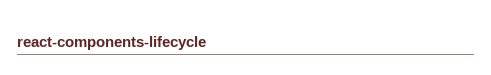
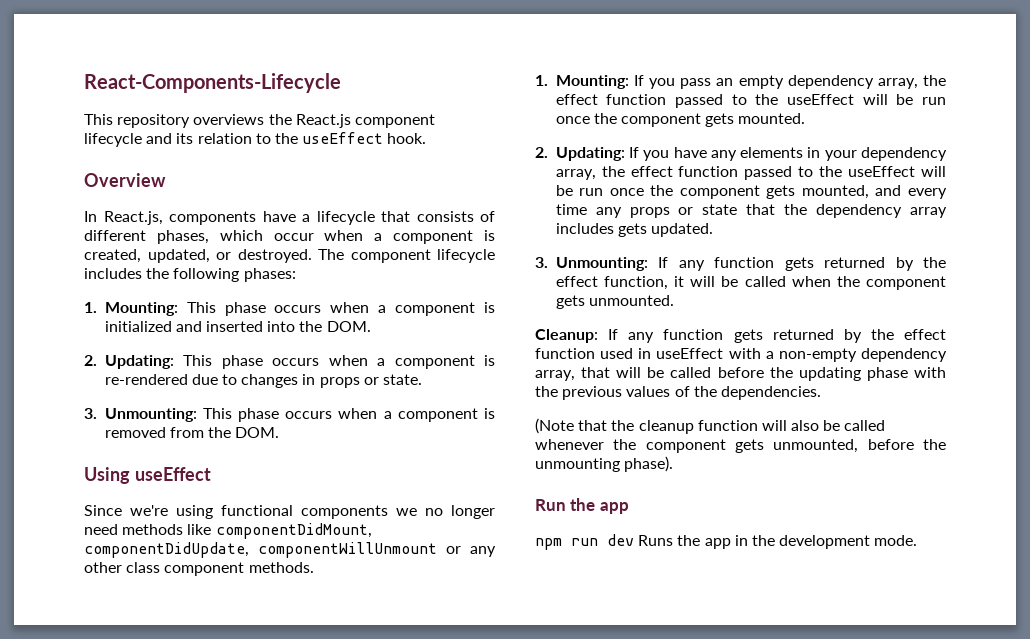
[17,36,206,50] react-components-lifecycle -> [84,73,341,93] [84,114,435,128] [84,132,427,147] [84,173,166,187] [84,211,495,225] [84,230,495,244] [84,249,495,263] [84,268,296,282] [84,302,496,316] [104,321,371,332] [84,355,496,369] [104,374,423,388] [84,408,495,422] [104,427,280,438] [84,467,211,484] [84,505,495,519] [84,523,372,539] [84,542,496,558] [84,562,314,576] [535,75,946,89] [555,94,946,108] [555,113,806,127] [535,147,947,161] [555,166,946,180] [555,185,947,199] [555,204,947,218] [555,223,714,237] [535,257,946,271] [555,276,946,290] [555,295,674,309] [535,329,946,343] [535,348,947,362] [535,367,946,381] [535,386,821,400] [535,418,886,434] [535,439,946,453] [535,456,674,472] [535,498,629,514] [535,534,918,550] React-Components-Lifecycle // This repository overviews the React.js component lifecycle and its relation to the useEffect hook. // Overview // In React.js, components have a lifecycle that consists of different phases, which occur when a component is created, updated, or destroyed. The component lifecycle includes the following phases: // 1. Mounting: This phase occurs when a component is initialized and inserted into the DOM. // 2. Updating: This phase occurs when a component is re-rendered due to changes in props or state. // 3. Unmounting: This phase occurs when a component is removed from the DOM. // Using useEffect // Since we're using functional components we no longer need methods like componentDidMount, componentDidUpdate, componentWillUnmount or any other class component methods. // 1. Mounting: If you pass an empty dependency array, the effect function passed to the useEffect will be run once the component gets mounted. // 2. Updating: If you have any elements in your dependency array, the effect function passed to the useEffect will be run once the component gets mounted, and every time any props or state that the dependency array includes gets updated. // 3. Unmounting: If any function gets returned by the effect function, it will be called when the component gets unmounted. // Cleanup: If any function gets returned by the effect function used in useEffect with a non-empty dependency array, that will be called before the updating phase with the previous values of the dependencies. // (Note that the cleanup function will also be called whenever the component gets unmounted, before the unmounting phase). // Run the app // npm run dev Runs the app in the development mode.

